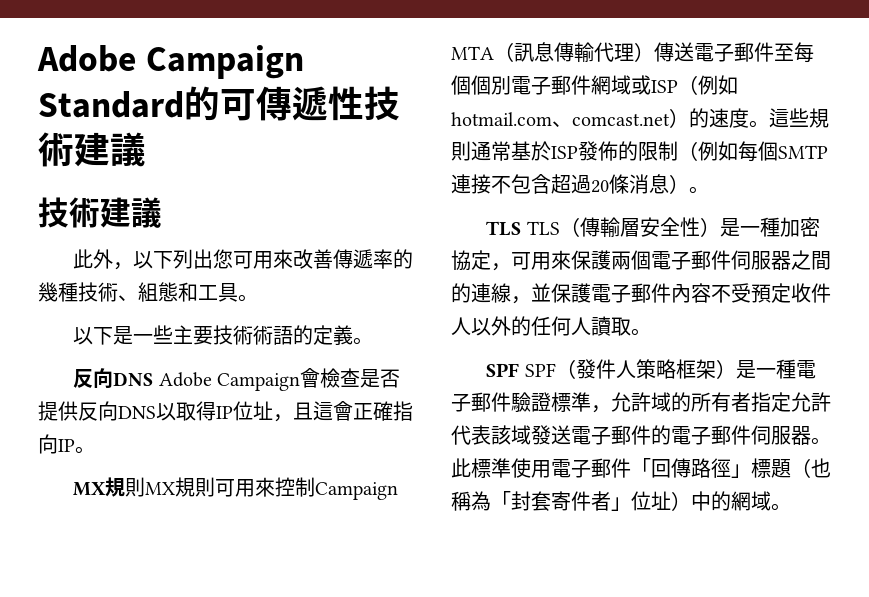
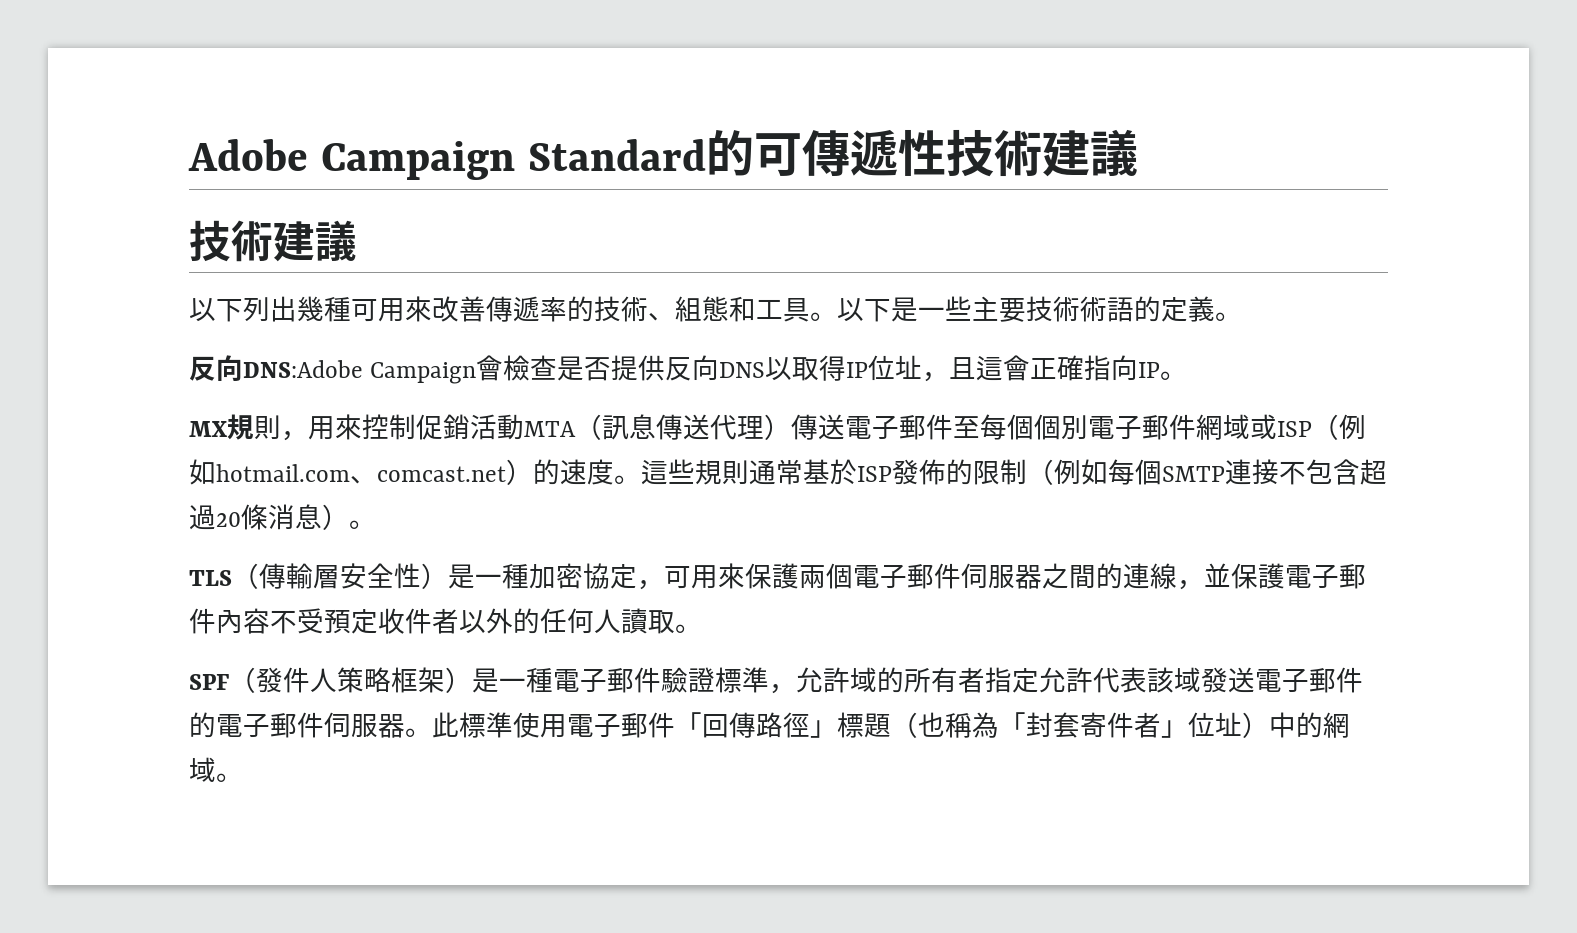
[73,249,134,270] 此外， -> (357, 240) none
[213,249,234,269] 您 -> [297,296,351,322] 幾種
[38,282,78,302] 幾種 -> (594, 309) none
(258, 298) // -> (837, 316) none
[113,372,212,387] DNS Adobe -> [243,360,363,378] DNS:Adobe
[145,477,399,500] MX規則可用來控制Campaign -> [281,414,524,441] ，用來控制促銷活動
[574,42,594,63] 輸 -> [683,414,710,440] 送
[526,221,560,235] TLS -> (232, 578) none
[451,317,471,335] 人 -> [432,608,459,634] 者
[524,363,556,377] SPF -> (229, 682) none

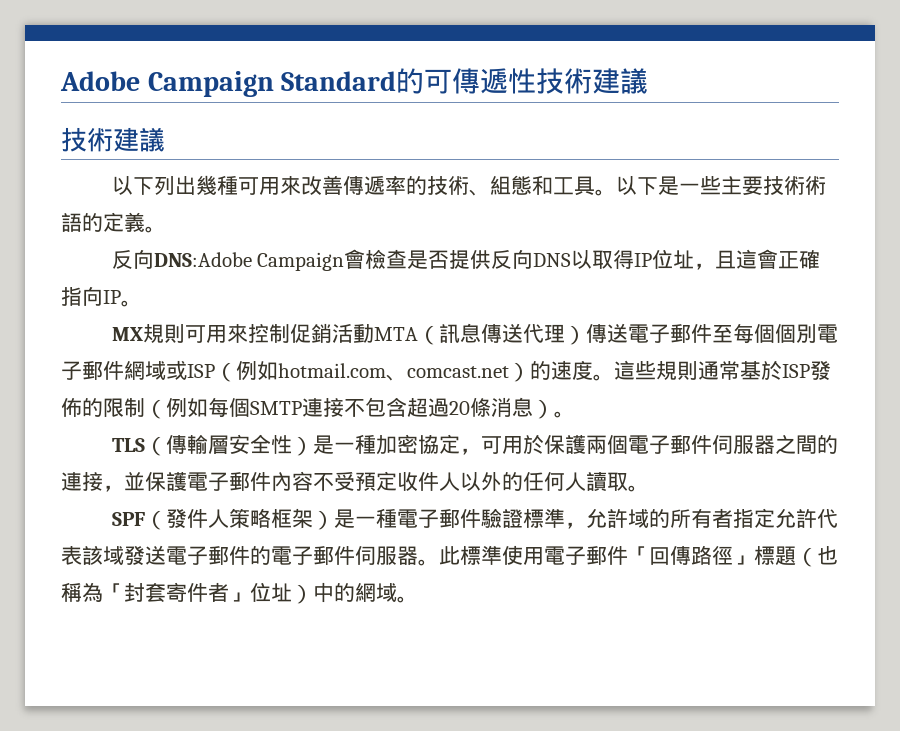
[281,431,308,441] ， -> [184,325,206,343] 可
[718,563,745,589] 來 -> [522,434,544,454] 於
[1150,563,1177,589] 線 -> [82,472,103,491] 接
[432,608,459,634] 者 -> [439,472,460,491] 人

